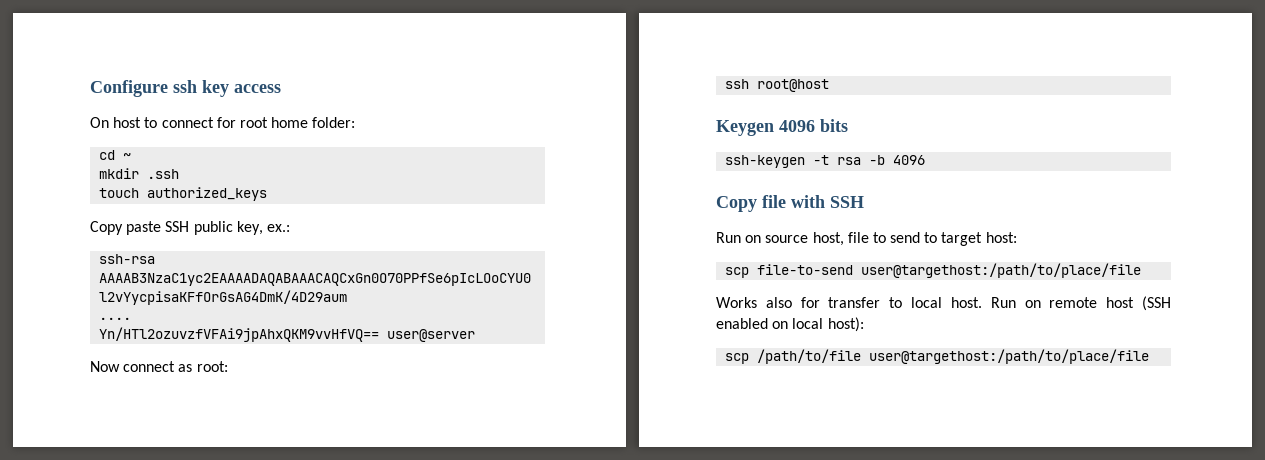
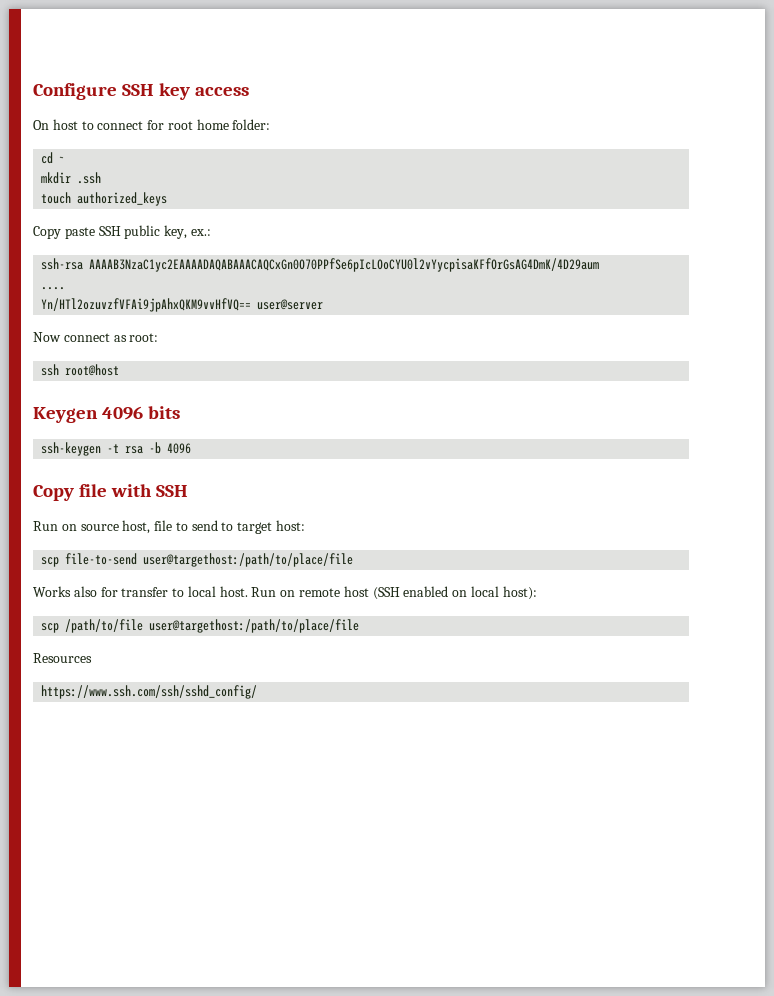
[173,80,197,93] ssh -> [122,84,155,96] SSH
(1150, 356) none -> [33,653,92,663] [41,685,258,699] // Resources // https://www.ssh.com/ssh/sshd_config/

